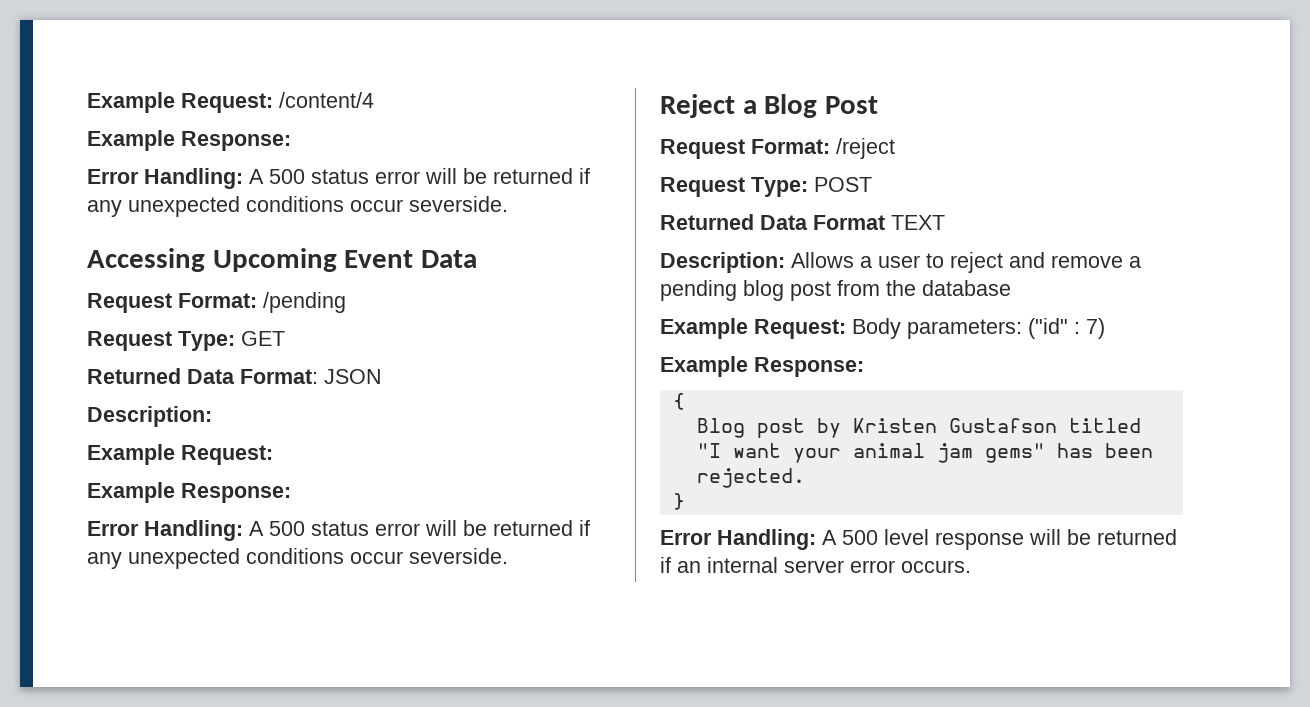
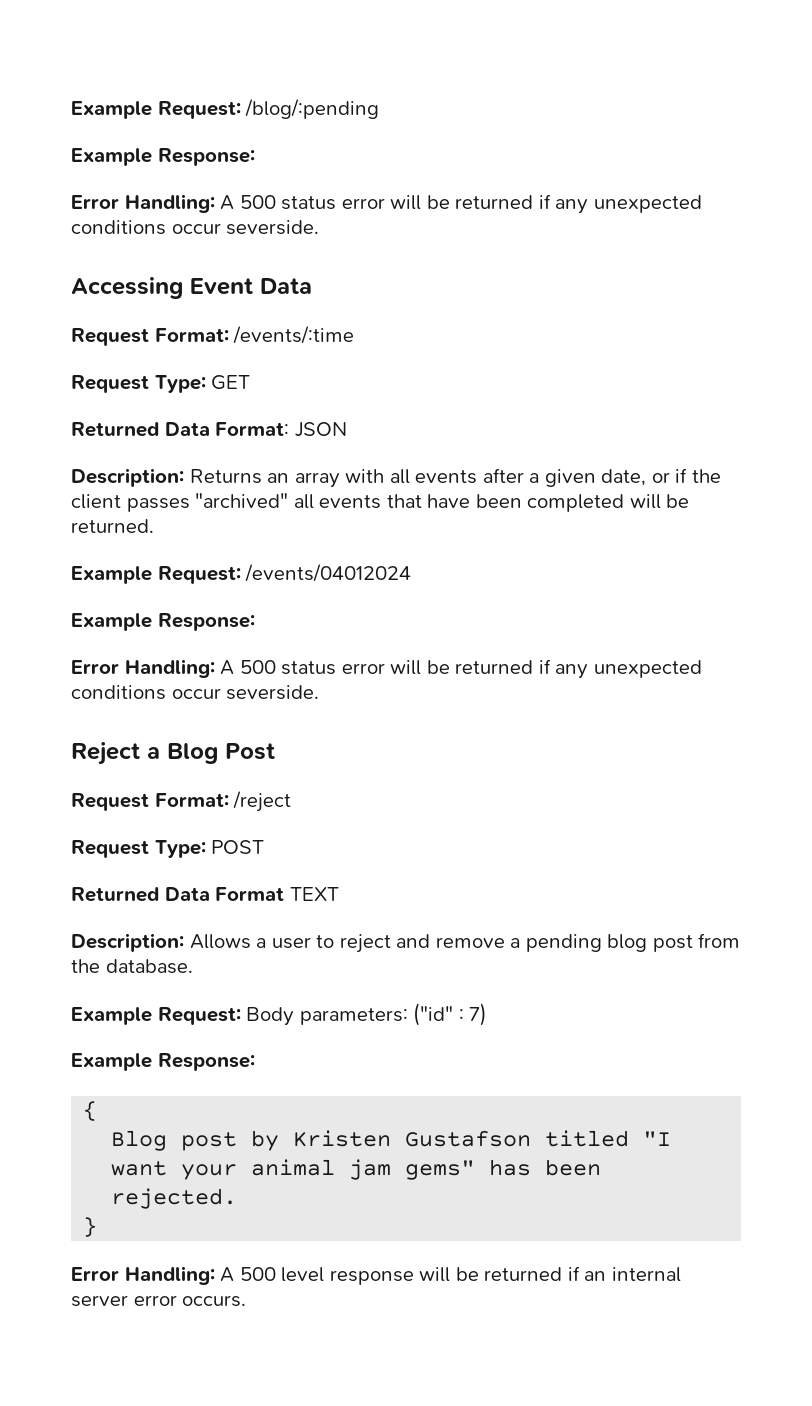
[87,92,374,113] Example Request: /content/4 -> [71,99,380,119] Example Request: /blog/:pending
[212,248,337,272] Upcoming -> (183, 288) none
[263,292,346,313] /pending -> [233,326,355,344] /events/:time
[87,444,273,465] // Example Request: -> [189,468,721,488] [71,493,690,512] [71,519,154,533] [71,564,412,584] Returns an array with all events after a given date, or if the client passes "archived" all events that have been completed will be returned. // Example Request: /events/04012024
[922,280,1011,296] database -> [105,959,193,974] database.

